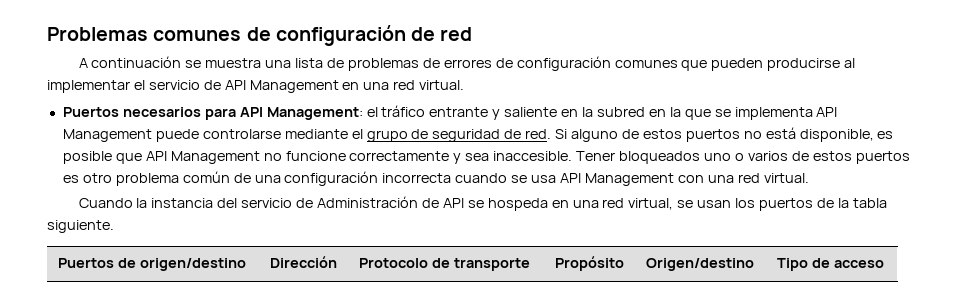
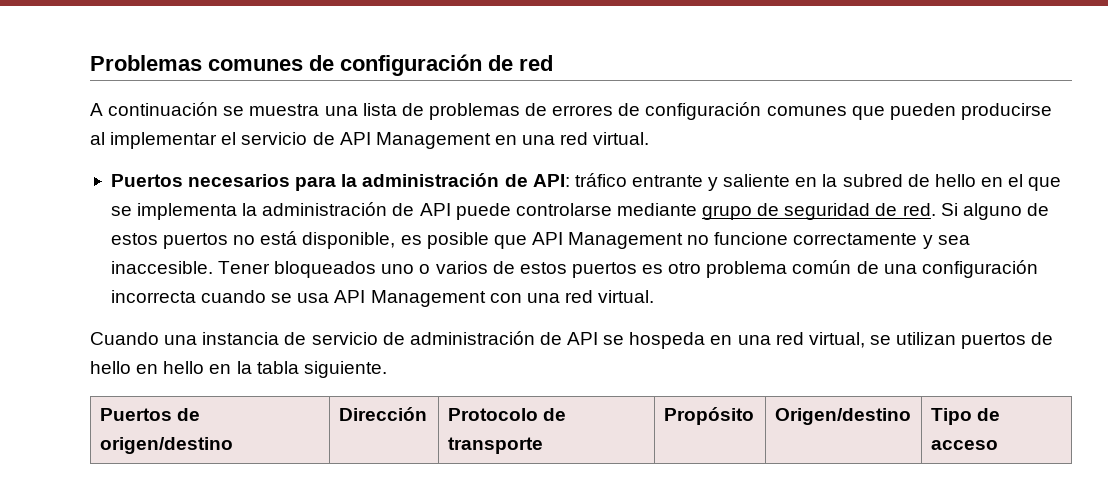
[239,107,378,120] API Management: el -> [341,173,570,187] la administración de API:
[648,107,838,120] [62,129,152,142] en la que se implementa API Management -> [907,174,1062,191] [110,202,451,220] de hello en el que se implementa la administración de API
[351,129,363,139] el -> (697, 209) none
[136,196,419,208] la instancia del servicio de Administración -> [164,331,535,345] una instancia de servicio de administración
[697,198,834,211] usan los puertos de -> [896,332,1054,349] [90,361,232,374] utilizan puertos de hello en hello en

